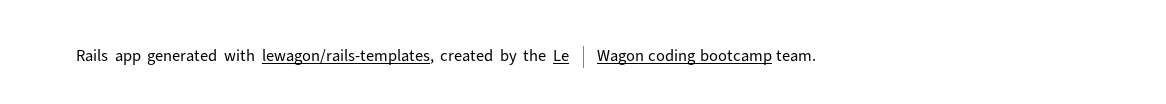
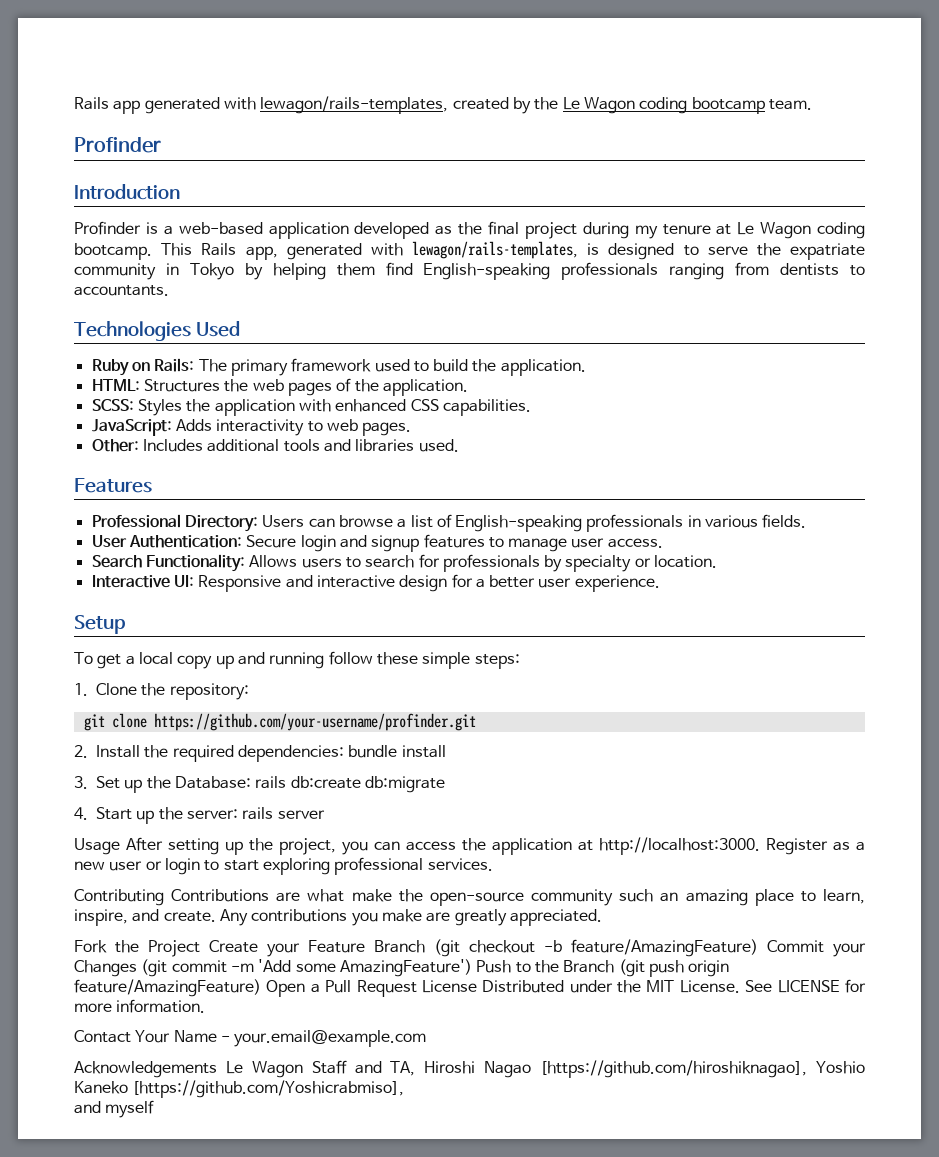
(817, 56) none -> [74,137,161,153] [74,184,180,200] [74,221,865,239] [74,241,865,260] [74,262,865,280] [74,285,169,296] [74,321,240,341] [91,358,586,376] [91,378,468,396] [91,399,531,416] [91,419,412,436] [91,439,459,452] [74,478,152,493] [91,514,807,532] [91,534,663,552] [91,554,718,572] [91,574,660,592] [74,615,125,634] [74,651,520,669] [74,683,249,700] [83,713,476,731] [74,745,446,762] [74,776,445,793] [74,807,325,824] [74,837,865,855] [74,857,493,875] [74,889,866,906] [74,909,602,926] [74,939,866,957] [74,959,730,977] [74,979,866,997] [74,999,206,1013] [74,1030,427,1047] [74,1060,866,1078] [74,1080,405,1098] [74,1100,155,1118] // Profinder // Introduction // Profinder is a web-based application developed as the final project during my tenure at Le Wagon coding bootcamp. This Rails app, generated with lewagon/rails-templates, is designed to serve the expatriate community in Tokyo by helping them find English-speaking professionals ranging from dentists to accountants. // Technologies Used // Ruby on Rails: The primary framework used to build the application. // HTML: Structures the web pages of the application. // SCSS: Styles the application with enhanced CSS capabilities. // JavaScript: Adds interactivity to web pages. // Other: Includes additional tools and libraries used. // Features // Professional Directory: Users can browse a list of English-speaking professionals in various fields. // User Authentication: Secure login and signup features to manage user access. // Search Functionality: Allows users to search for professionals by specialty or location. // Interactive UI: Responsive and interactive design for a better user experience. // Setup // To get a local copy up and running follow these simple steps: // 1. Clone the repository: // git clone https://github.com/your-username/profinder.git // 2. Install the required dependencies: bundle install // 3. Set up the Database: rails db:create db:migrate // 4. Start up the server: rails server // Usage After setting up the project, you can access the application at http://localhost:3000. Register as a new user or login to start exploring professional services. // Contributing Contributions are what make the open-source community such an amazing place to learn, inspire, and create. Any contributions you make are greatly appreciated. // Fork the Project Create your Feature Branch (git checkout -b feature/AmazingFeature) Commit your Changes (git commit -m 'Add some AmazingFeature') Push to the Branch (git push origin feature/AmazingFeature) Open a Pull Request License Distributed under the MIT License. See LICENSE for more information. // Contact Your Name - your.email@example.com // Acknowledgements Le Wagon Staff and TA, Hiroshi Nagao [https://github.com/hiroshiknagao], Yoshio Kaneko [https://github.com/Yoshicrabmiso], // and myself

